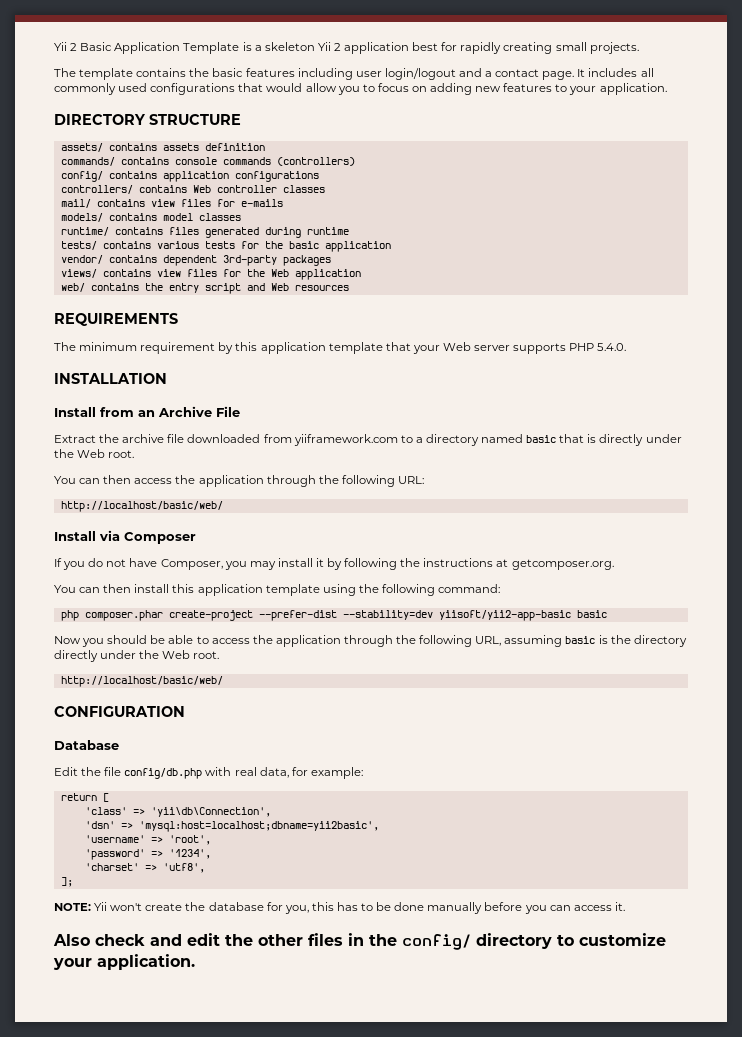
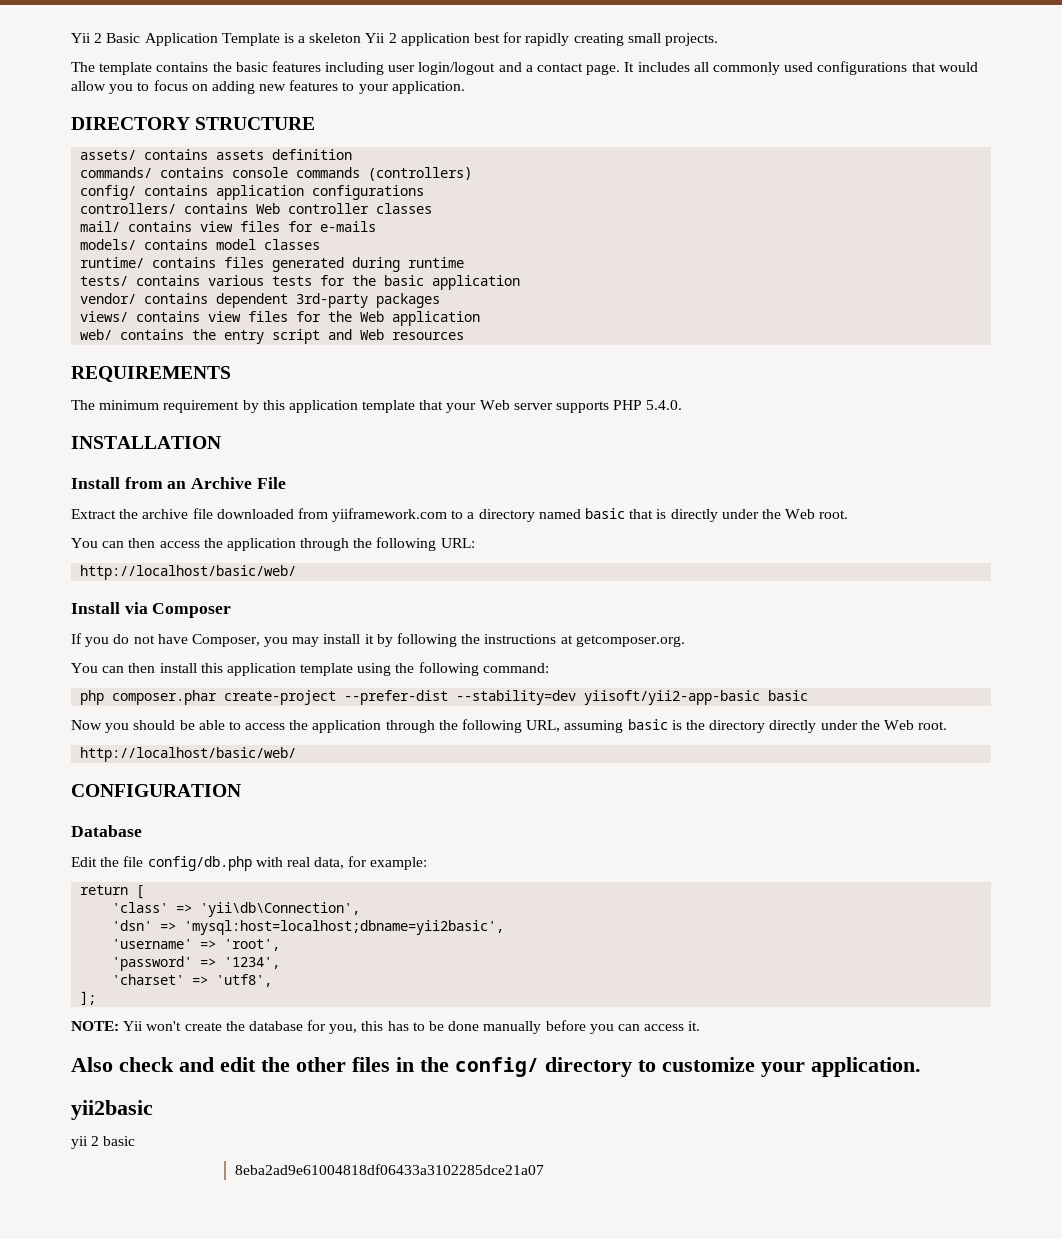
(195, 962) none -> [71,1100,153,1120] [71,1136,136,1149] [234,1164,544,1175] // yii2basic // yii 2 basic // 8eba2ad9e61004818df06433a3102285dce21a07

